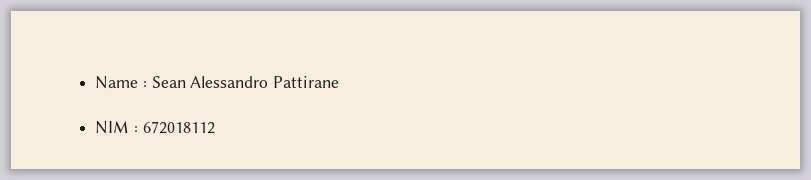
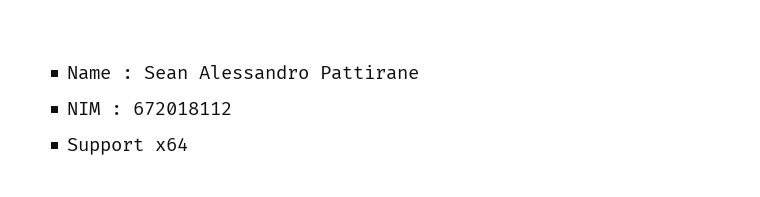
(215, 127) none -> [67,137,189,155] // Support x64

